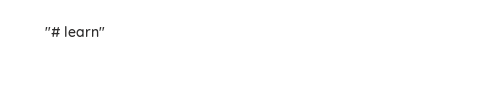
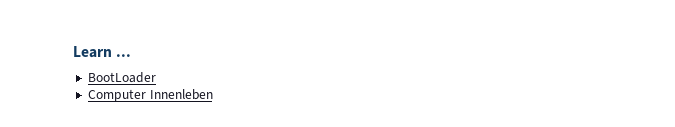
[45,26,105,37] "# learn" -> [73,46,132,58] [87,72,156,83] [87,89,213,102] Learn ... // BootLoader // Computer Innenleben

